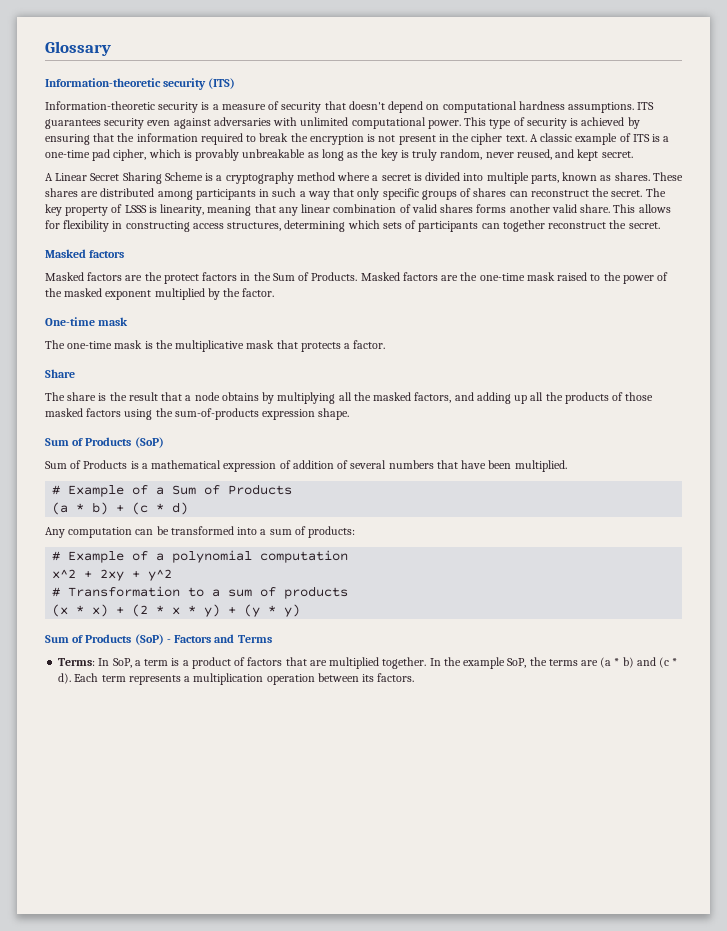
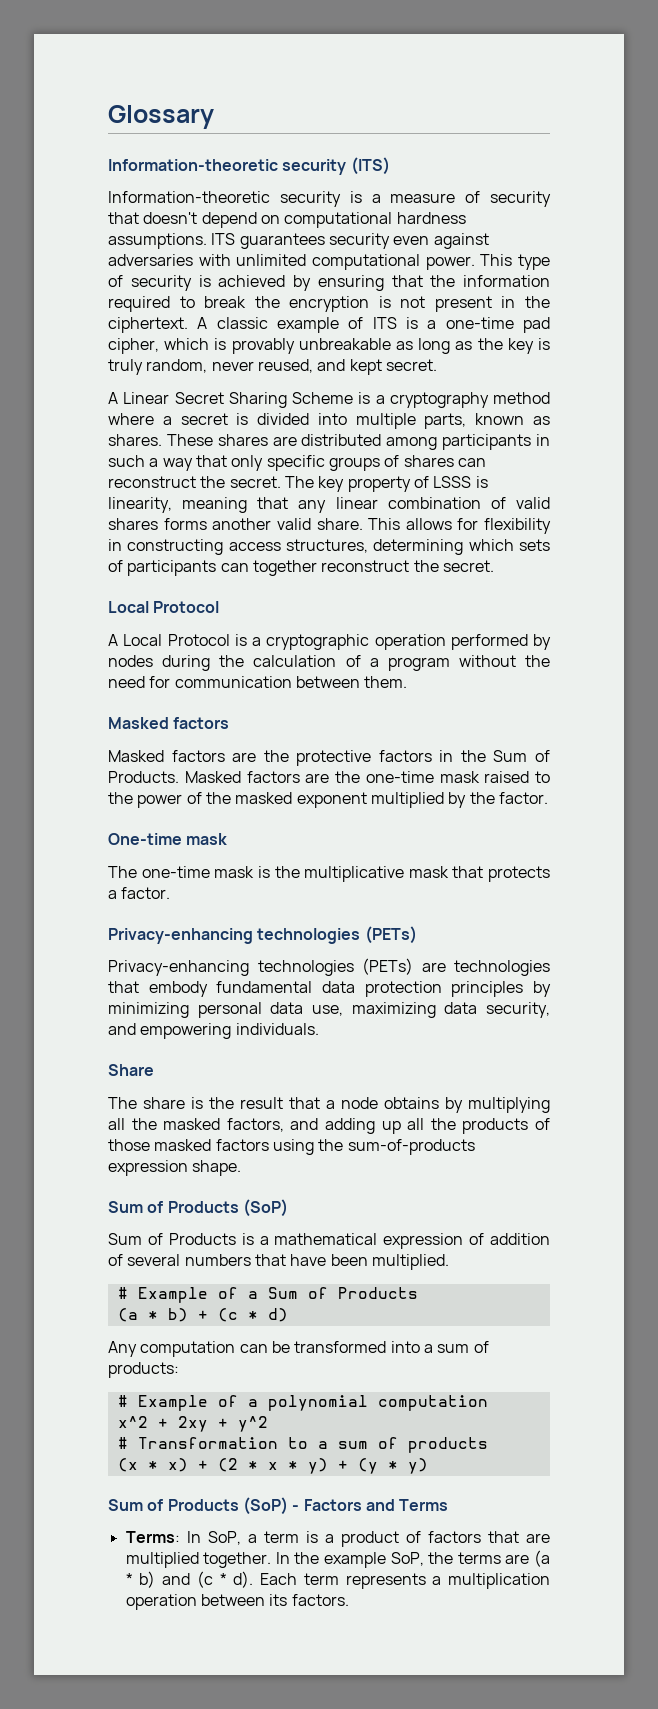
[471,133,527,145] cipher text. -> [108,317,188,333] ciphertext.
(660, 225) none -> [108,601,220,613] [108,634,551,650] [108,655,550,671] [108,676,408,688] // Local Protocol // A Local Protocol is a cryptographic operation performed by nodes during the calculation of a program without the need for communication between them.
[163,274,199,284] protect -> [296,750,372,766] protective
(386, 344) none -> [108,926,417,944] [108,958,550,976] [108,981,551,997] [108,1002,551,1018] [108,1023,319,1039] // Privacy-enhancing technologies (PETs) // Privacy-enhancing technologies (PETs) are technologies that embody fundamental data protection principles by minimizing personal data use, maximizing data security, and empowering individuals.

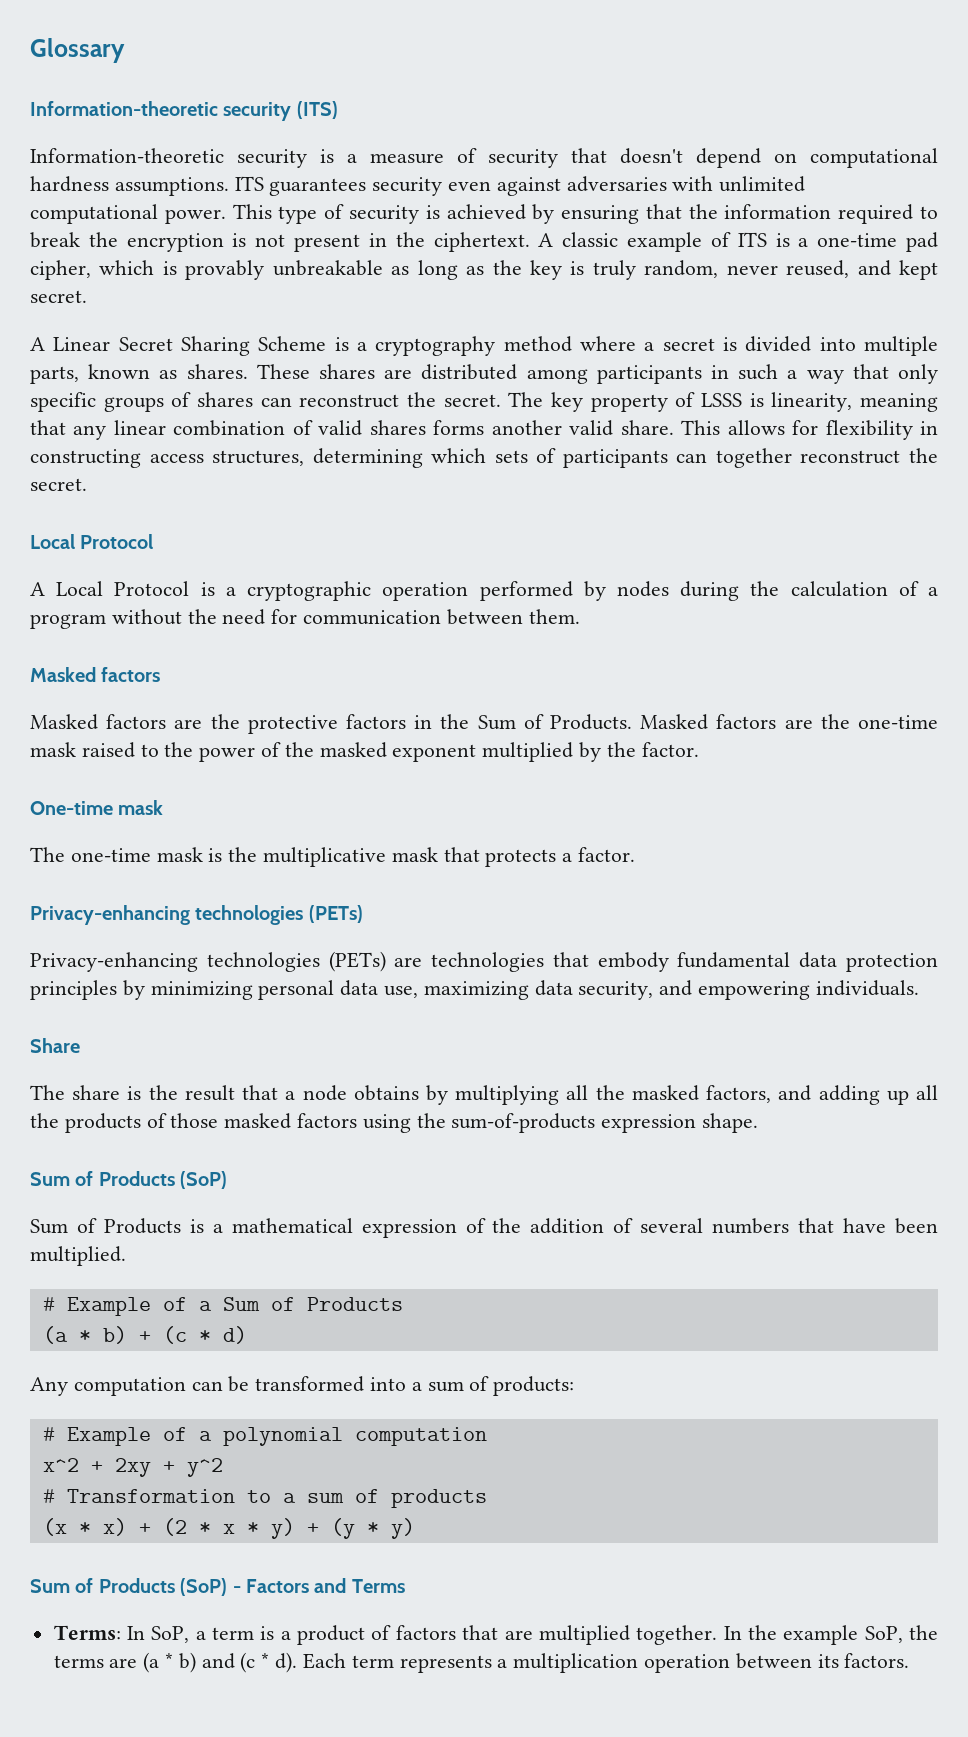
(485, 1239) none -> [492,1218,522,1233] the

